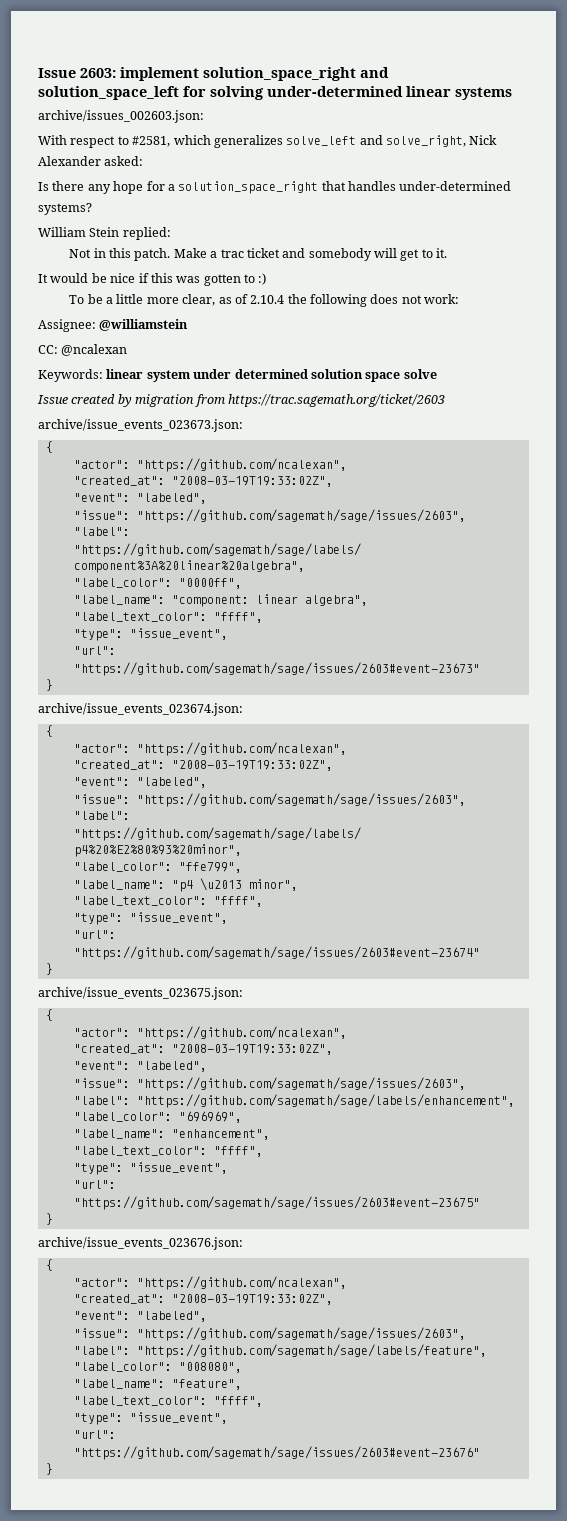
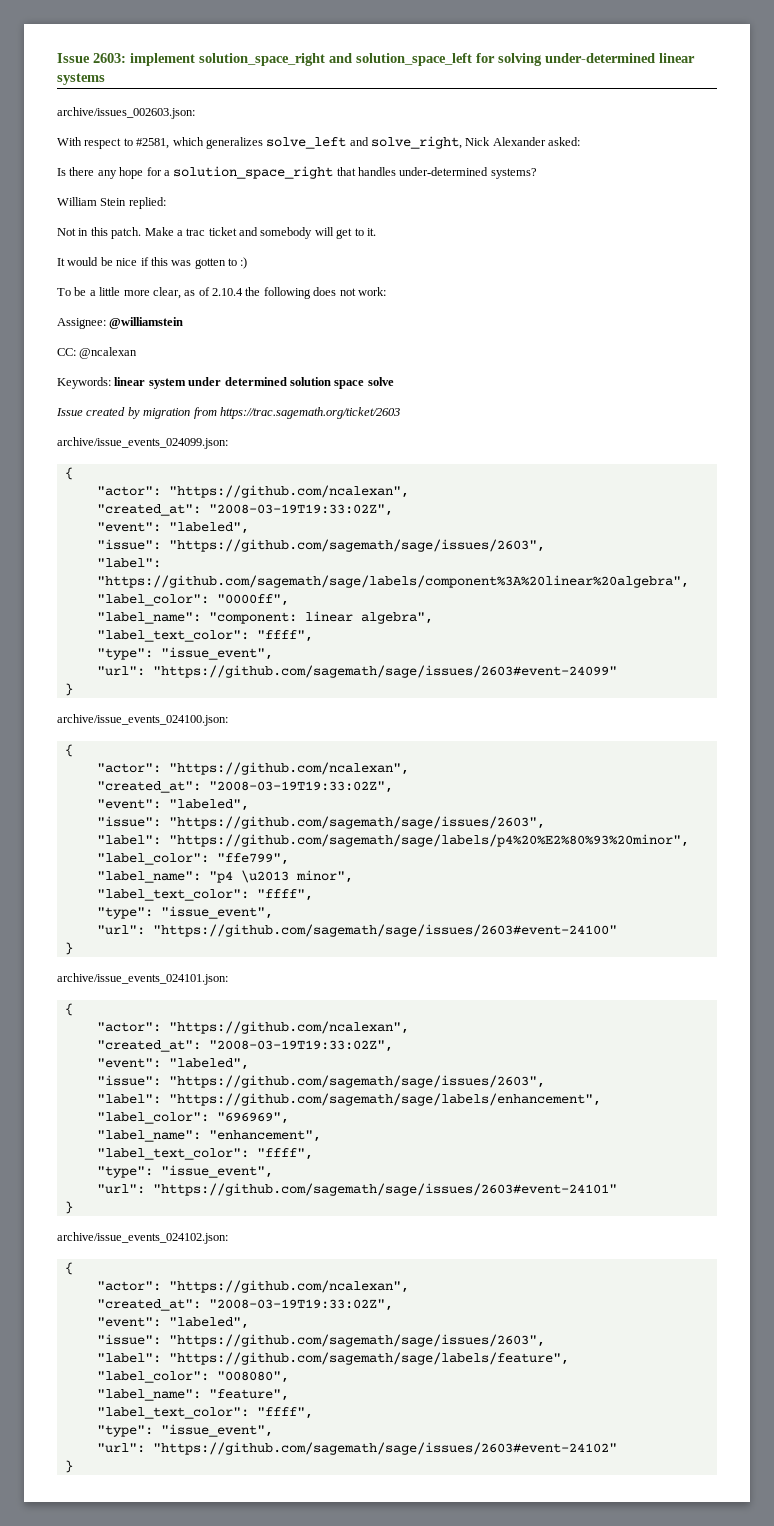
[38,419,243,432] archive/issue_events_023673.json: -> [57,437,228,449] archive/issue_events_024099.json:
[73,662,480,676] [45,679,53,691] [38,703,243,716] "https://github.com/sagemath/sage/issues/2603#event-23673" // } // archive/issue_events_023674.json: -> [152,665,617,678] [64,683,73,696] [57,714,228,726] "https://github.com/sagemath/sage/issues/2603#event-24099" // } // archive/issue_events_024100.json:
[73,946,480,960] [45,963,53,975] [38,987,243,1000] "https://github.com/sagemath/sage/issues/2603#event-23674" // } // archive/issue_events_023675.json: -> [152,924,617,937] [64,942,73,955] [57,973,228,985] "https://github.com/sagemath/sage/issues/2603#event-24100" // } // archive/issue_events_024101.json:
[73,1196,480,1210] [45,1213,53,1225] [38,1237,243,1250] "https://github.com/sagemath/sage/issues/2603#event-23675" // } // archive/issue_events_023676.json: -> [152,1183,617,1196] [64,1201,73,1214] [57,1232,228,1244] "https://github.com/sagemath/sage/issues/2603#event-24101" // } // archive/issue_events_024102.json:
[73,1446,480,1460] "https://github.com/sagemath/sage/issues/2603#event-23676" -> [152,1442,617,1455] "https://github.com/sagemath/sage/issues/2603#event-24102"

